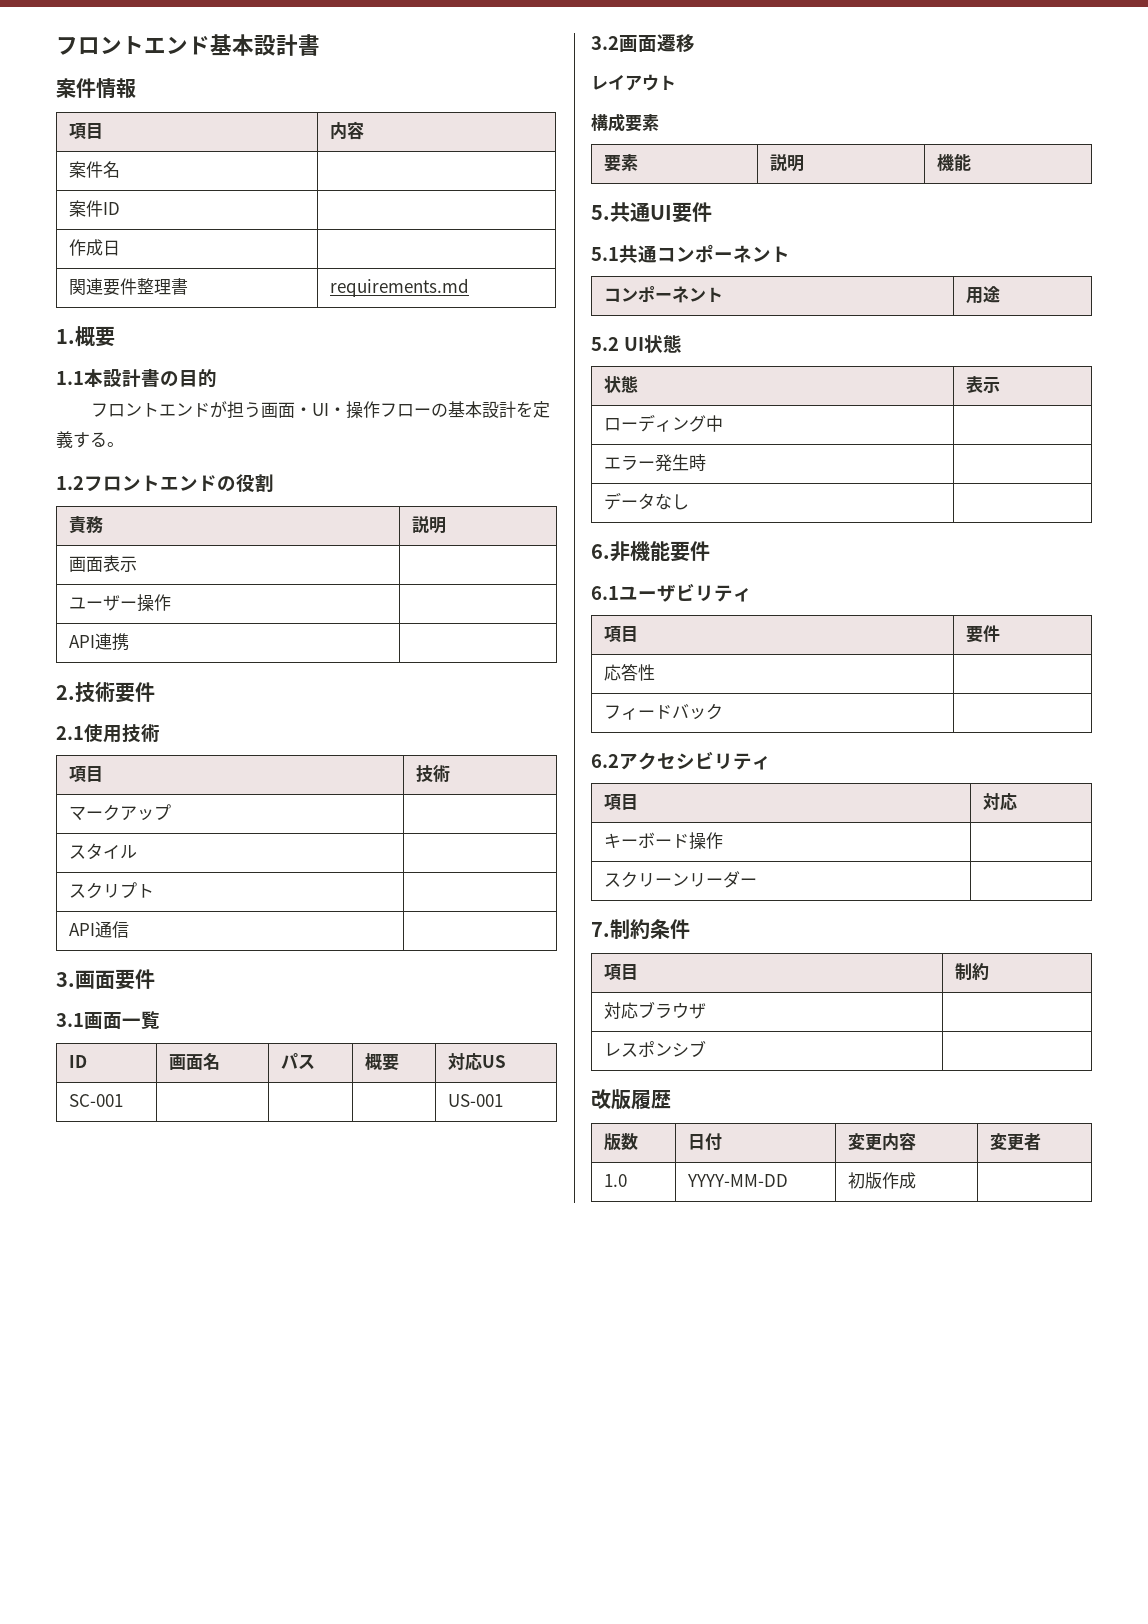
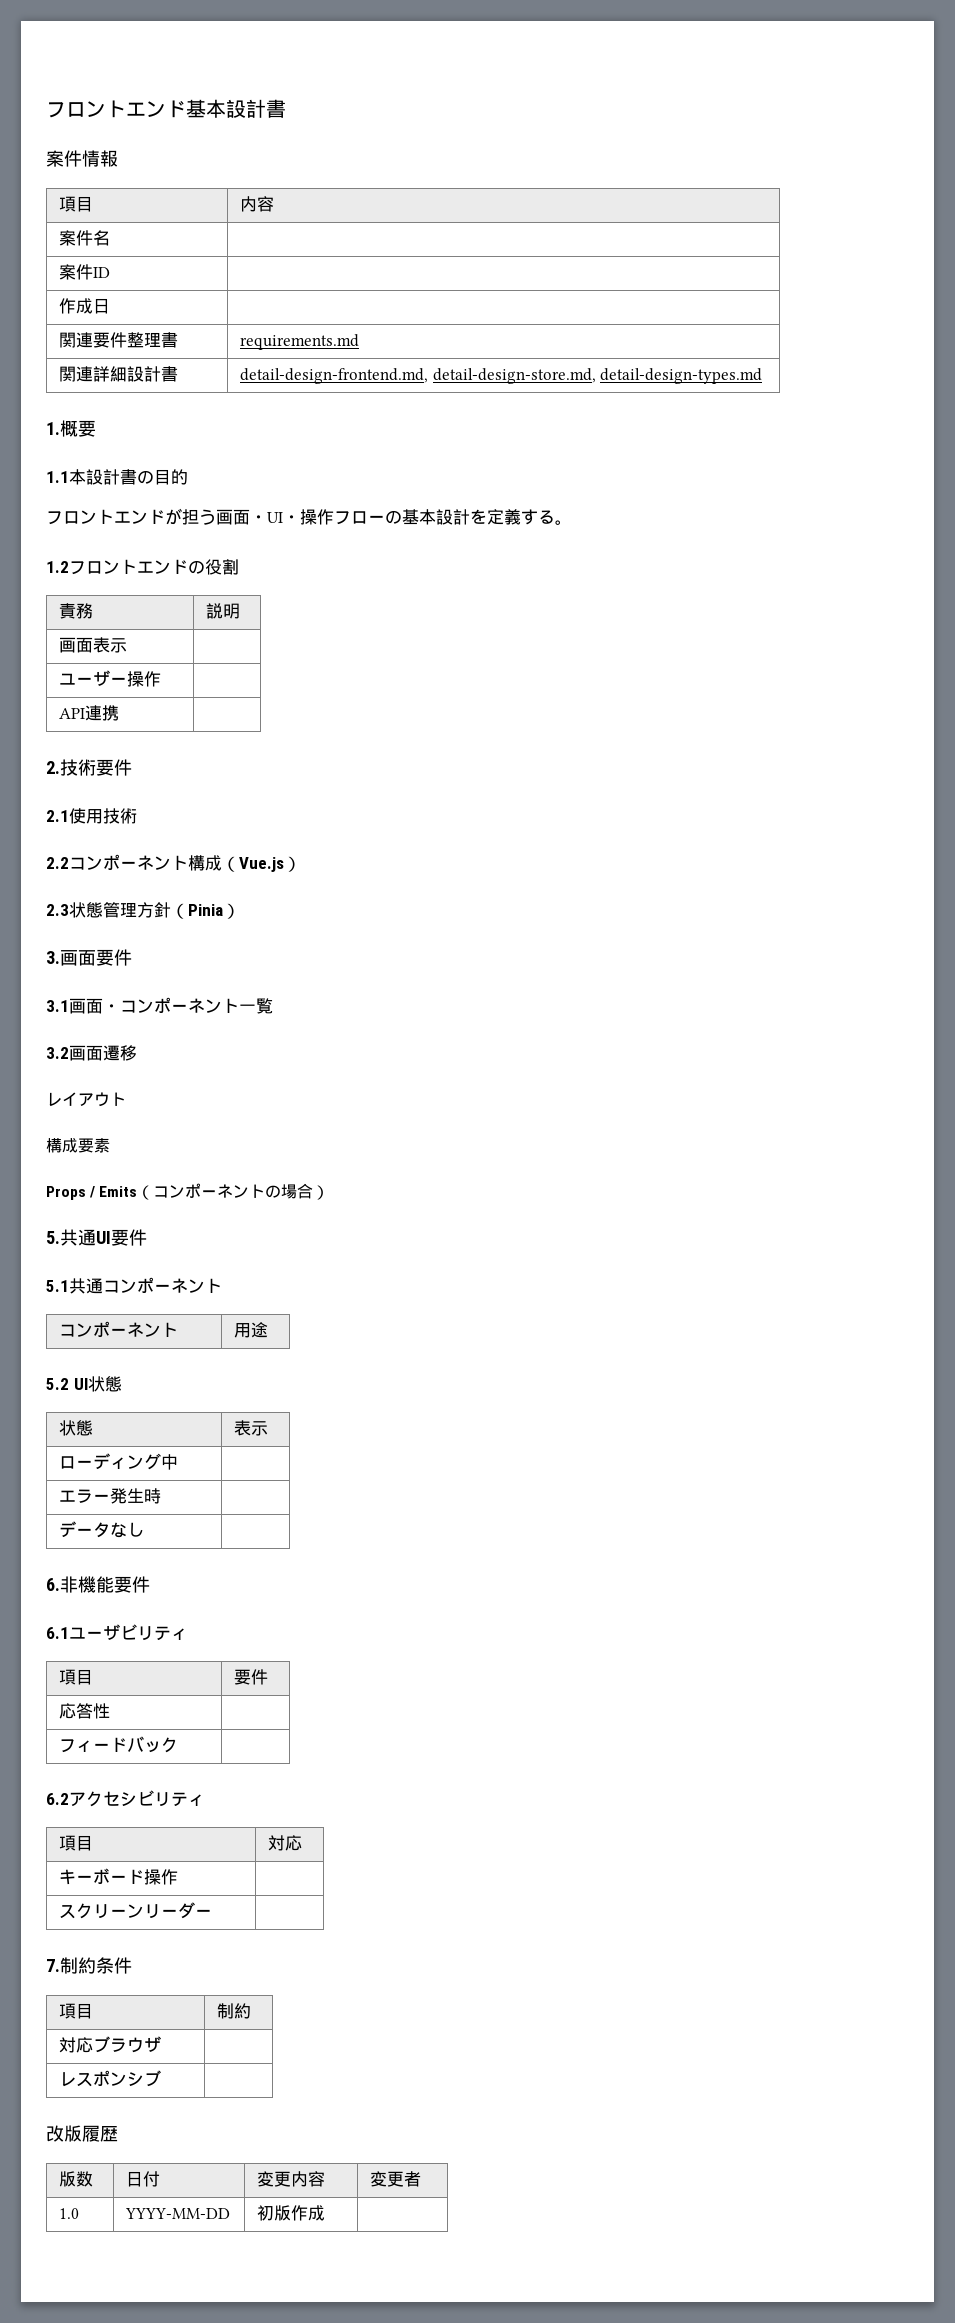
(469, 287) none -> [59,366,179,382] [240,368,763,384] // 関連詳細設計書 | detail-design-frontend.md, detail-design-store.md, detail-design-types.md
[68,766,103,782] [415,765,450,782] [68,804,171,821] [68,843,137,860] [68,882,154,899] [68,921,129,938] // 項目 | 技術 // マークアップ | // スタイル | // スクリプト | // API通信 | -> [46,854,301,872] [46,902,240,919] // 2.2コンポーネント構成（Vue.js） // 2.3状態管理方針（Pinia）
[122,1011,160,1029] [68,1055,87,1068] [168,1053,220,1070] [280,1053,315,1070] [364,1053,399,1071] [447,1053,506,1071] [68,1094,123,1107] [447,1094,503,1107] 一覧 // ID | 画面名 | パス | 概要 | 対応US // SC-001 | | | | US-001 -> [103,997,273,1014] ・コンポーネント一覧
[603,154,638,172] [769,154,804,172] [936,153,971,171] // 要素 | 説明 | 機能 -> [46,1183,330,1200] // Props / Emits（コンポーネントの場合）

